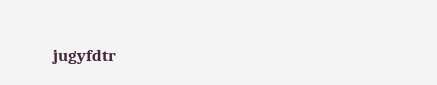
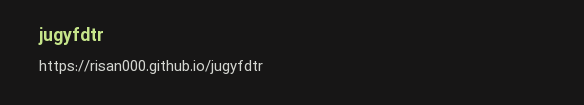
(116, 56) none -> [39,60,263,74] // https://risan000.github.io/jugyfdtr

